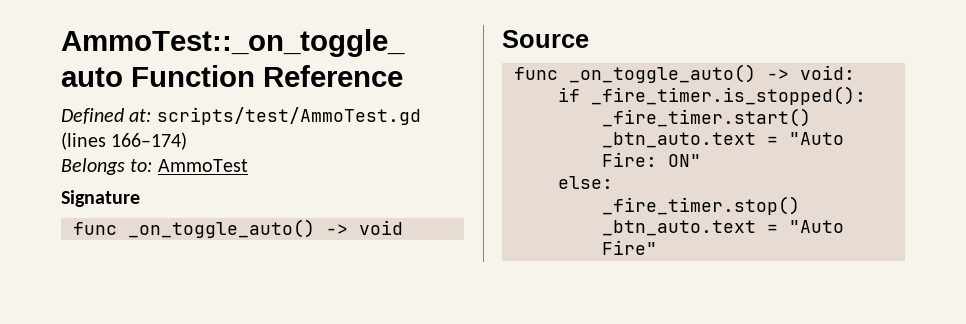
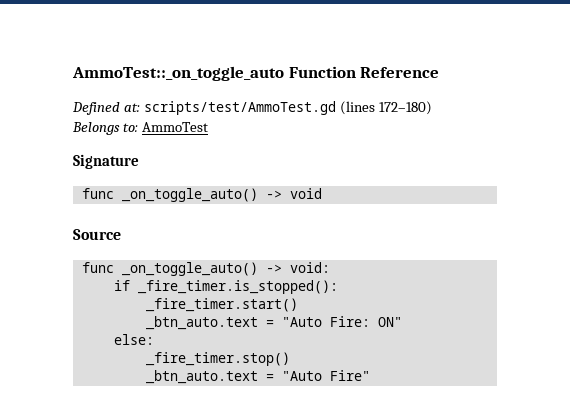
[111,132,188,150] 166–174) -> [378,101,432,115] 172–180)

